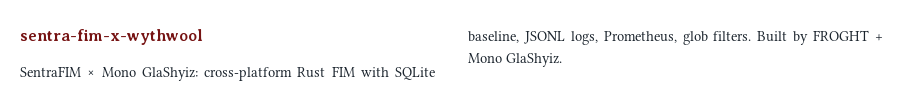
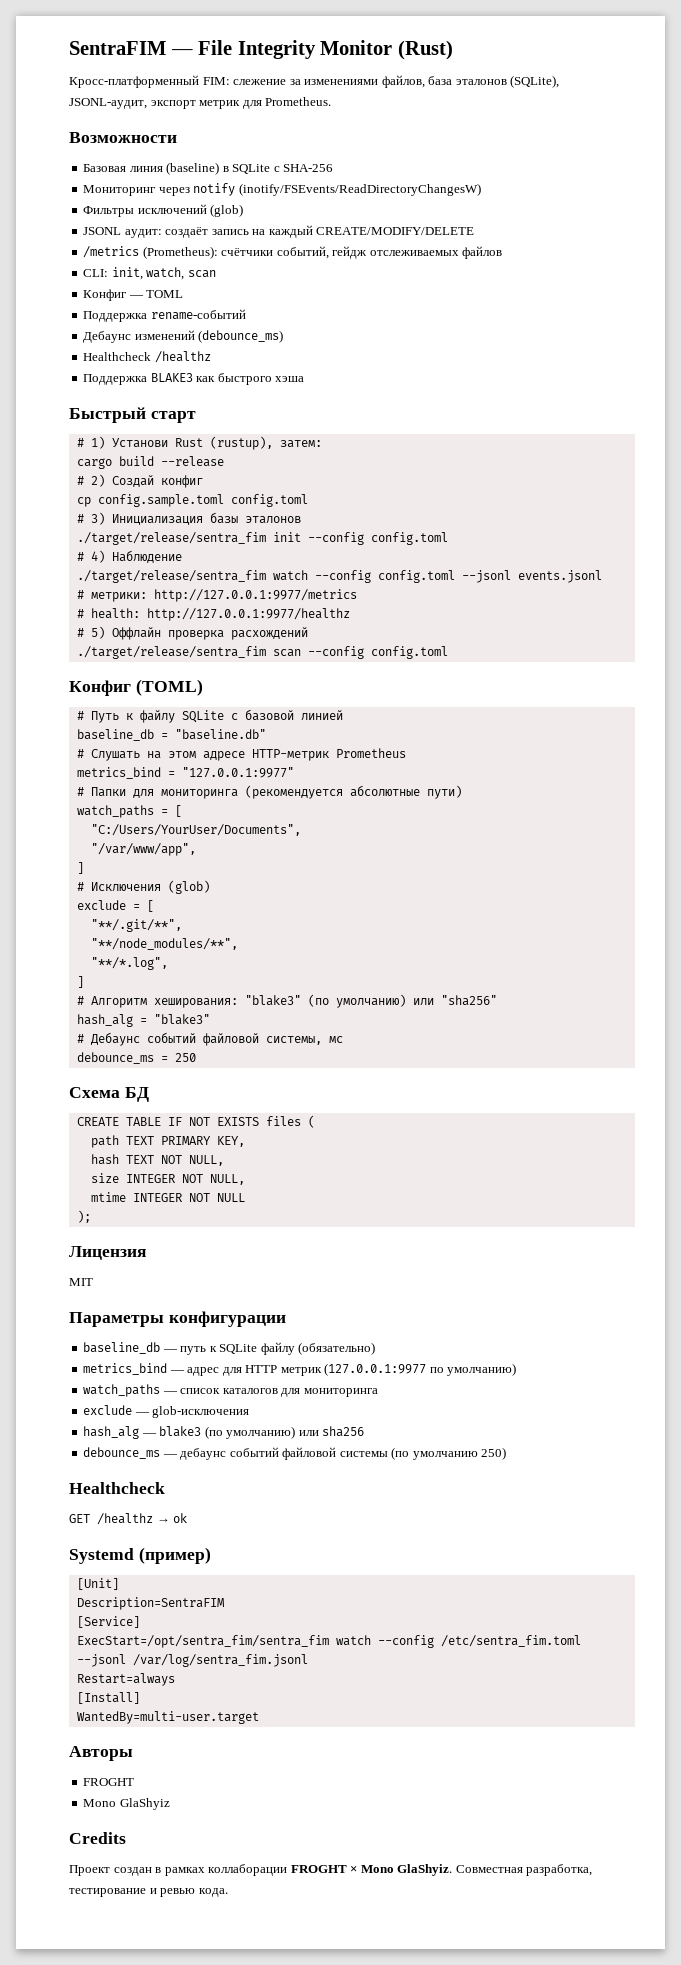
[20,29,203,45] [20,66,435,81] [468,30,884,45] [468,53,562,67] sentra-fim-x-wythwool // SentraFIM × Mono GlaShyiz: cross-platform Rust FIM with SQLite baseline, JSONL logs, Prometheus, glob filters. Built by FROGHT + Mono GlaShyiz. -> [69,40,453,60] [69,75,560,88] [69,97,332,109] [69,132,177,143] [83,162,334,175] [83,183,481,196] [83,204,244,217] [83,225,475,238] [83,246,503,259] [83,267,216,280] [83,289,184,301] [83,309,246,322] [83,330,284,343] [83,351,211,363] [83,373,305,385] [69,407,196,423] [76,436,322,450] [76,456,224,469] [76,474,203,488] [76,494,308,507] [76,512,301,525] [76,532,448,545] [76,550,182,563] [76,570,602,583] [76,589,357,602] [76,608,350,621] [76,626,308,640] [76,646,448,659] [69,679,203,696] [76,709,343,723] [76,729,266,741] [76,748,406,761] [76,767,294,779] [76,785,462,799] [76,805,182,818] [90,824,301,836] [90,843,196,856] [76,862,84,874] [76,880,210,894] [76,900,154,912] [90,919,182,932] [90,938,238,950] [90,957,168,970] [76,976,84,988] [76,994,497,1008] [76,1014,210,1027] [76,1032,343,1046] [76,1052,196,1064] [69,1087,149,1102] [76,1115,315,1128] [90,1135,245,1148] [90,1154,224,1166] [90,1173,245,1185] [90,1192,245,1202] [76,1210,91,1223] [69,1246,146,1260] [69,1278,93,1286] [69,1311,286,1327] [83,1342,376,1355] [83,1363,517,1376] [83,1384,378,1397] [83,1405,250,1418] [83,1426,365,1439] [83,1447,507,1460] [69,1482,165,1494] [69,1513,188,1525] [69,1547,211,1564] [76,1578,119,1590] [76,1597,225,1610] [76,1616,140,1628] [76,1635,581,1648] [76,1654,308,1667] [76,1673,175,1686] [76,1692,140,1704] [76,1711,259,1724] [69,1746,133,1761] [83,1778,135,1786] [83,1798,170,1810] [69,1832,126,1844] [69,1864,593,1876] [69,1888,228,1897] SentraFIM — File Integrity Monitor (Rust) // Кросс‑платформенный FIM: слежение за изменениями файлов, база эталонов (SQLite), JSONL‑аудит, экспорт метрик для Prometheus. // Возможности // Базовая линия (baseline) в SQLite с SHA‑256 // Мониторинг через notify (inotify/FSEvents/ReadDirectoryChangesW) // Фильтры исключений (glob) // JSONL аудит: создаёт запись на каждый CREATE/MODIFY/DELETE // /metrics (Prometheus): счётчики событий, гейдж отслеживаемых файлов // CLI: init, watch, scan // Конфиг — TOML // Поддержка rename‑событий // Дебаунс изменений (debounce_ms) // Healthcheck /healthz // Поддержка BLAKE3 как быстрого хэша // Быстрый старт // # 1) Установи Rust (rustup), затем: // cargo build --release // # 2) Создай конфиг // cp config.sample.toml config.toml // # 3) Инициализация базы эталонов // ./target/release/sentra_fim init --config config.toml // # 4) Наблюдение // ./target/release/sentra_fim watch --config config.toml --jsonl events.jsonl // # метрики: http://127.0.0.1:9977/metrics // # health: http://127.0.0.1:9977/healthz // # 5) Оффлайн проверка расхождений // ./target/release/sentra_fim scan --config config.toml // Конфиг (TOML) // # Путь к файлу SQLite с базовой линией // baseline_db = "baseline.db" // # Слушать на этом адресе HTTP-метрик Prometheus // metrics_bind = "127.0.0.1:9977" // # Папки для мониторинга (рекомендуется абсолютные пути) // watch_paths = [ // "C:/Users/YourUser/Documents", // "/var/www/app", // ] // # Исключения (glob) // exclude = [ // "**/.git/**", // "**/node_modules/**", // "**/*.log", // ] // # Алгоритм хеширования: "blake3" (по умолчанию) или "sha256" // hash_alg = "blake3" // # Дебаунс событий файловой системы, мс // debounce_ms = 250 // Схема БД // CREATE TABLE IF NOT EXISTS files ( // path TEXT PRIMARY KEY, // hash TEXT NOT NULL, // size INTEGER NOT NULL, // mtime INTEGER NOT NULL // ); // Лицензия // MIT // Параметры конфигурации // baseline_db — путь к SQLite файлу (обязательно) // metrics_bind — адрес для HTTP метрик (127.0.0.1:9977 по умолчанию) // watch_paths — список каталогов для мониторинга // exclude — glob-исключения // hash_alg — blake3 (по умолчанию) или sha256 // debounce_ms — дебаунс событий файловой системы (по умолчанию 250) // Healthcheck // GET /healthz → ok // Systemd (пример) // [Unit] // Description=SentraFIM // [Service] // ExecStart=/opt/sentra_fim/sentra_fim watch --config /etc/sentra_fim.toml --jsonl /var/log/sentra_fim.jsonl // Restart=always // [Install] // WantedBy=multi-user.target // Авторы // FROGHT // Mono GlaShyiz // Credits // Проект создан в рамках коллаборации FROGHT × Mono GlaShyiz. Совместная разработка, тестирование и ревью кода.

